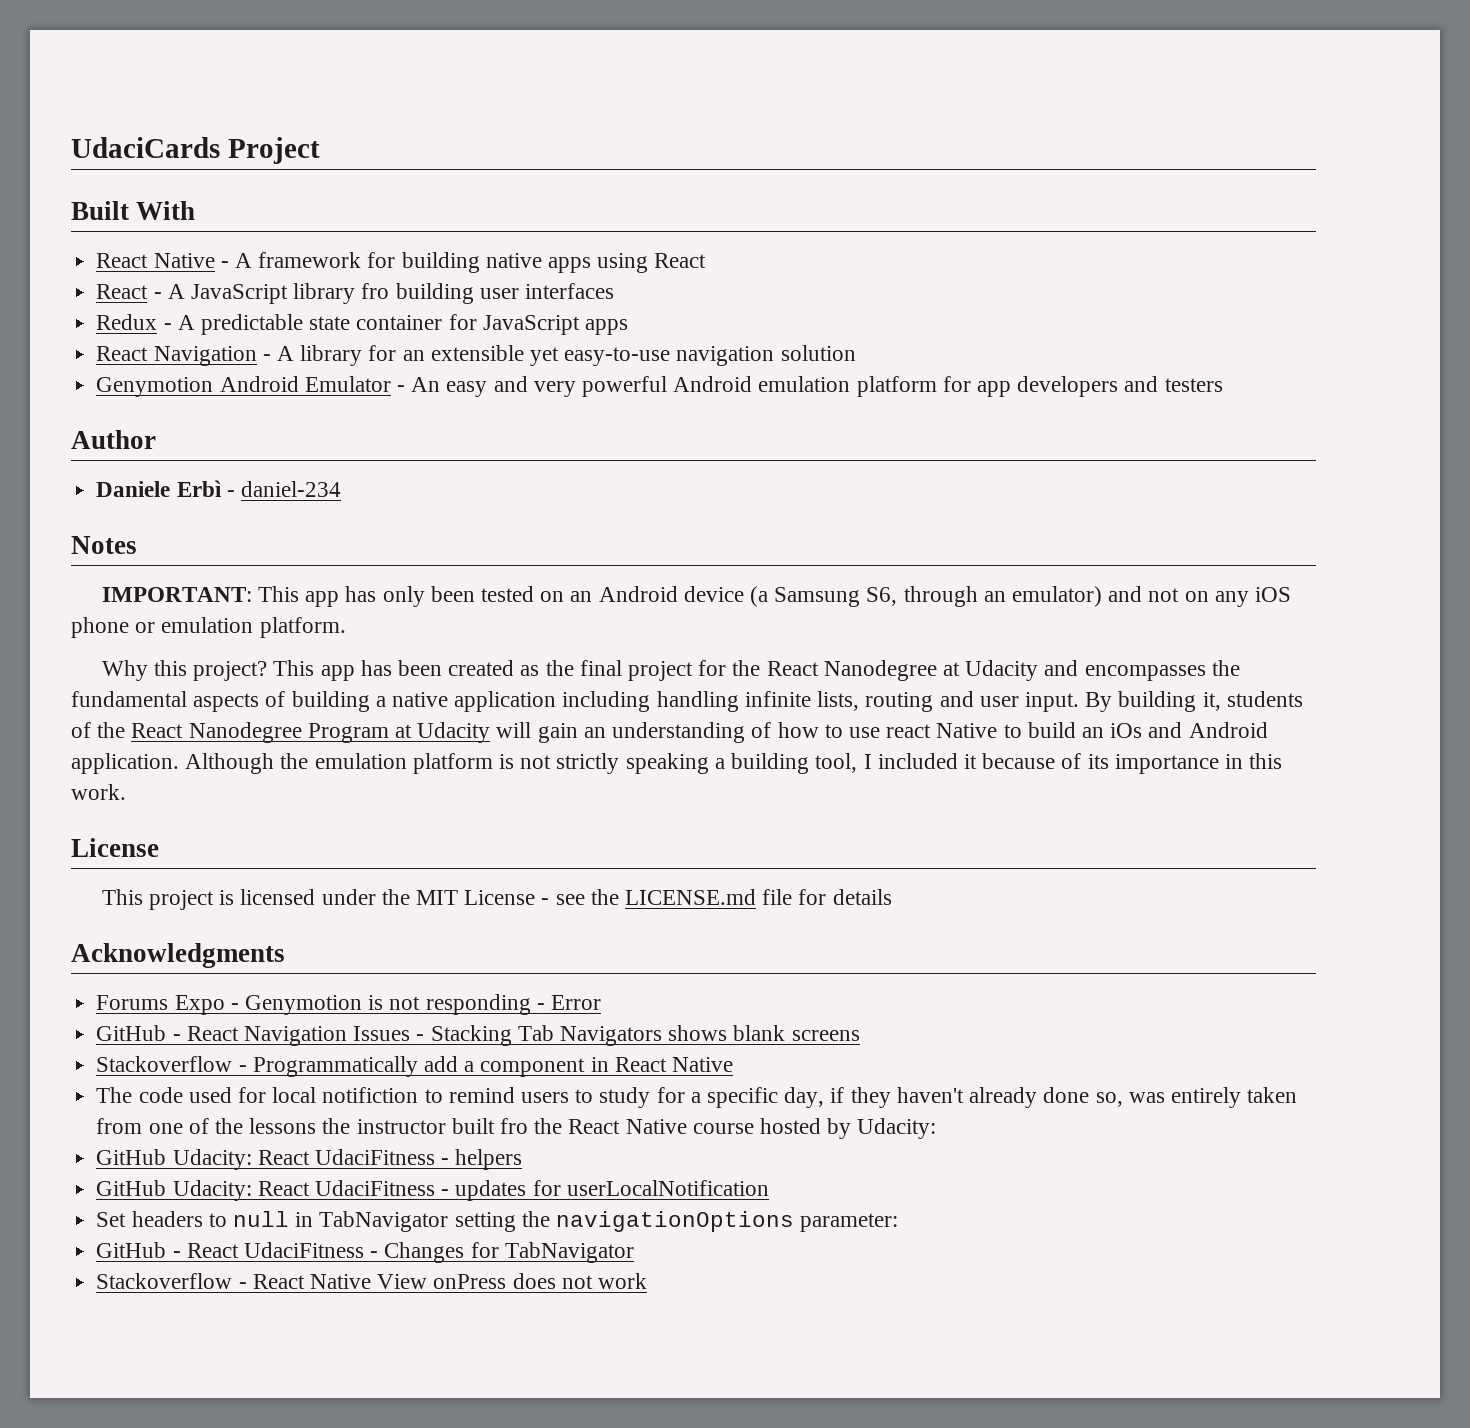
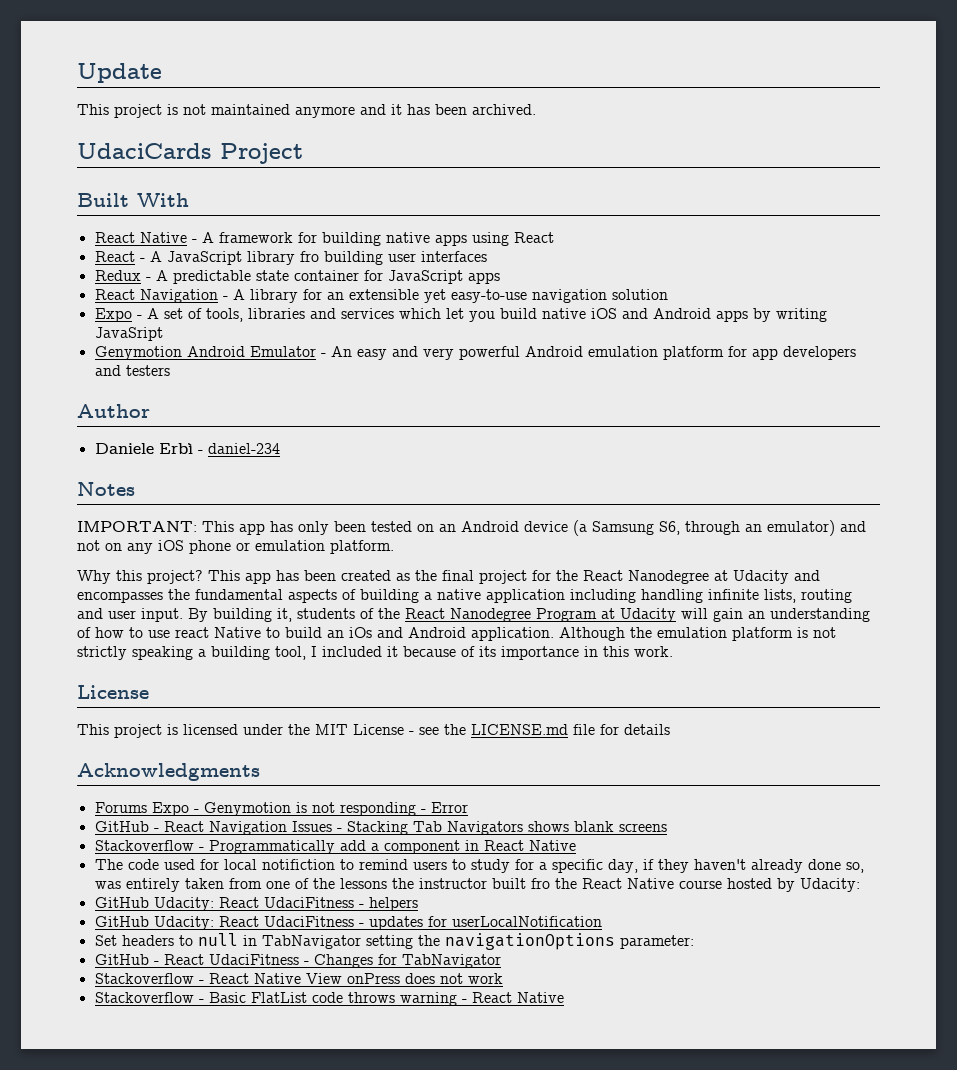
(71, 147) none -> [77,63,162,83] [77,104,536,118] Update // This project is not maintained anymore and it has been archived. //
(856, 353) none -> [94,308,827,322] [94,327,163,341] // Expo - A set of tools, libraries and services which let you build native iOS and Android apps by writing JavaSript
(647, 1281) none -> [94,992,564,1006] // Stackoverflow - Basic FlatList code throws warning - React Native

